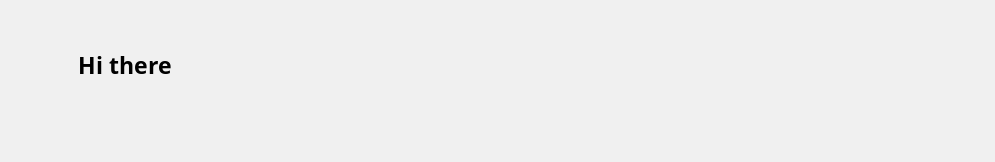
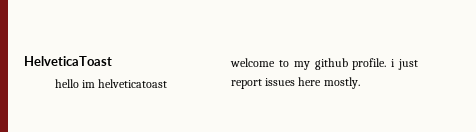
[78,56,173,74] Hi there -> [24,56,112,66] [54,79,168,88] [230,58,418,70] [231,77,360,89] HelveticaToast // hello im helveticatoast welcome to my github profile. i just report issues here mostly.

